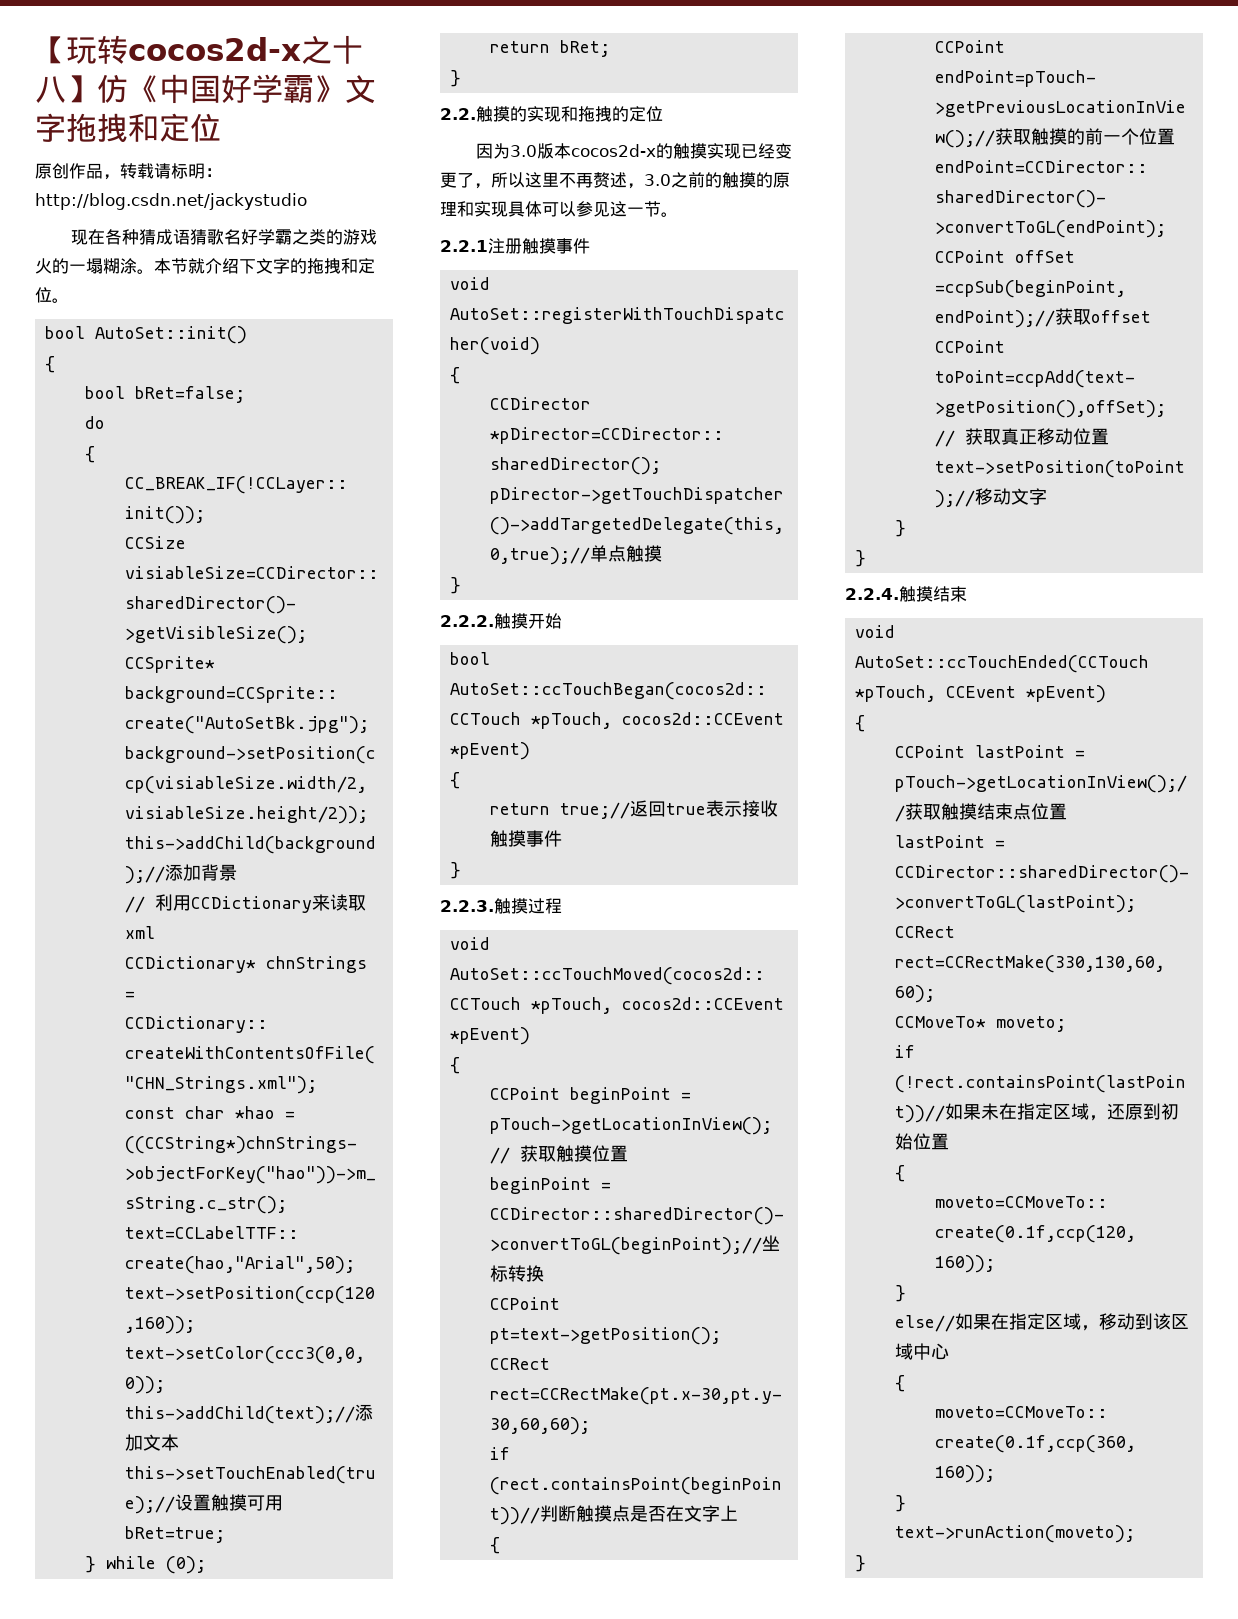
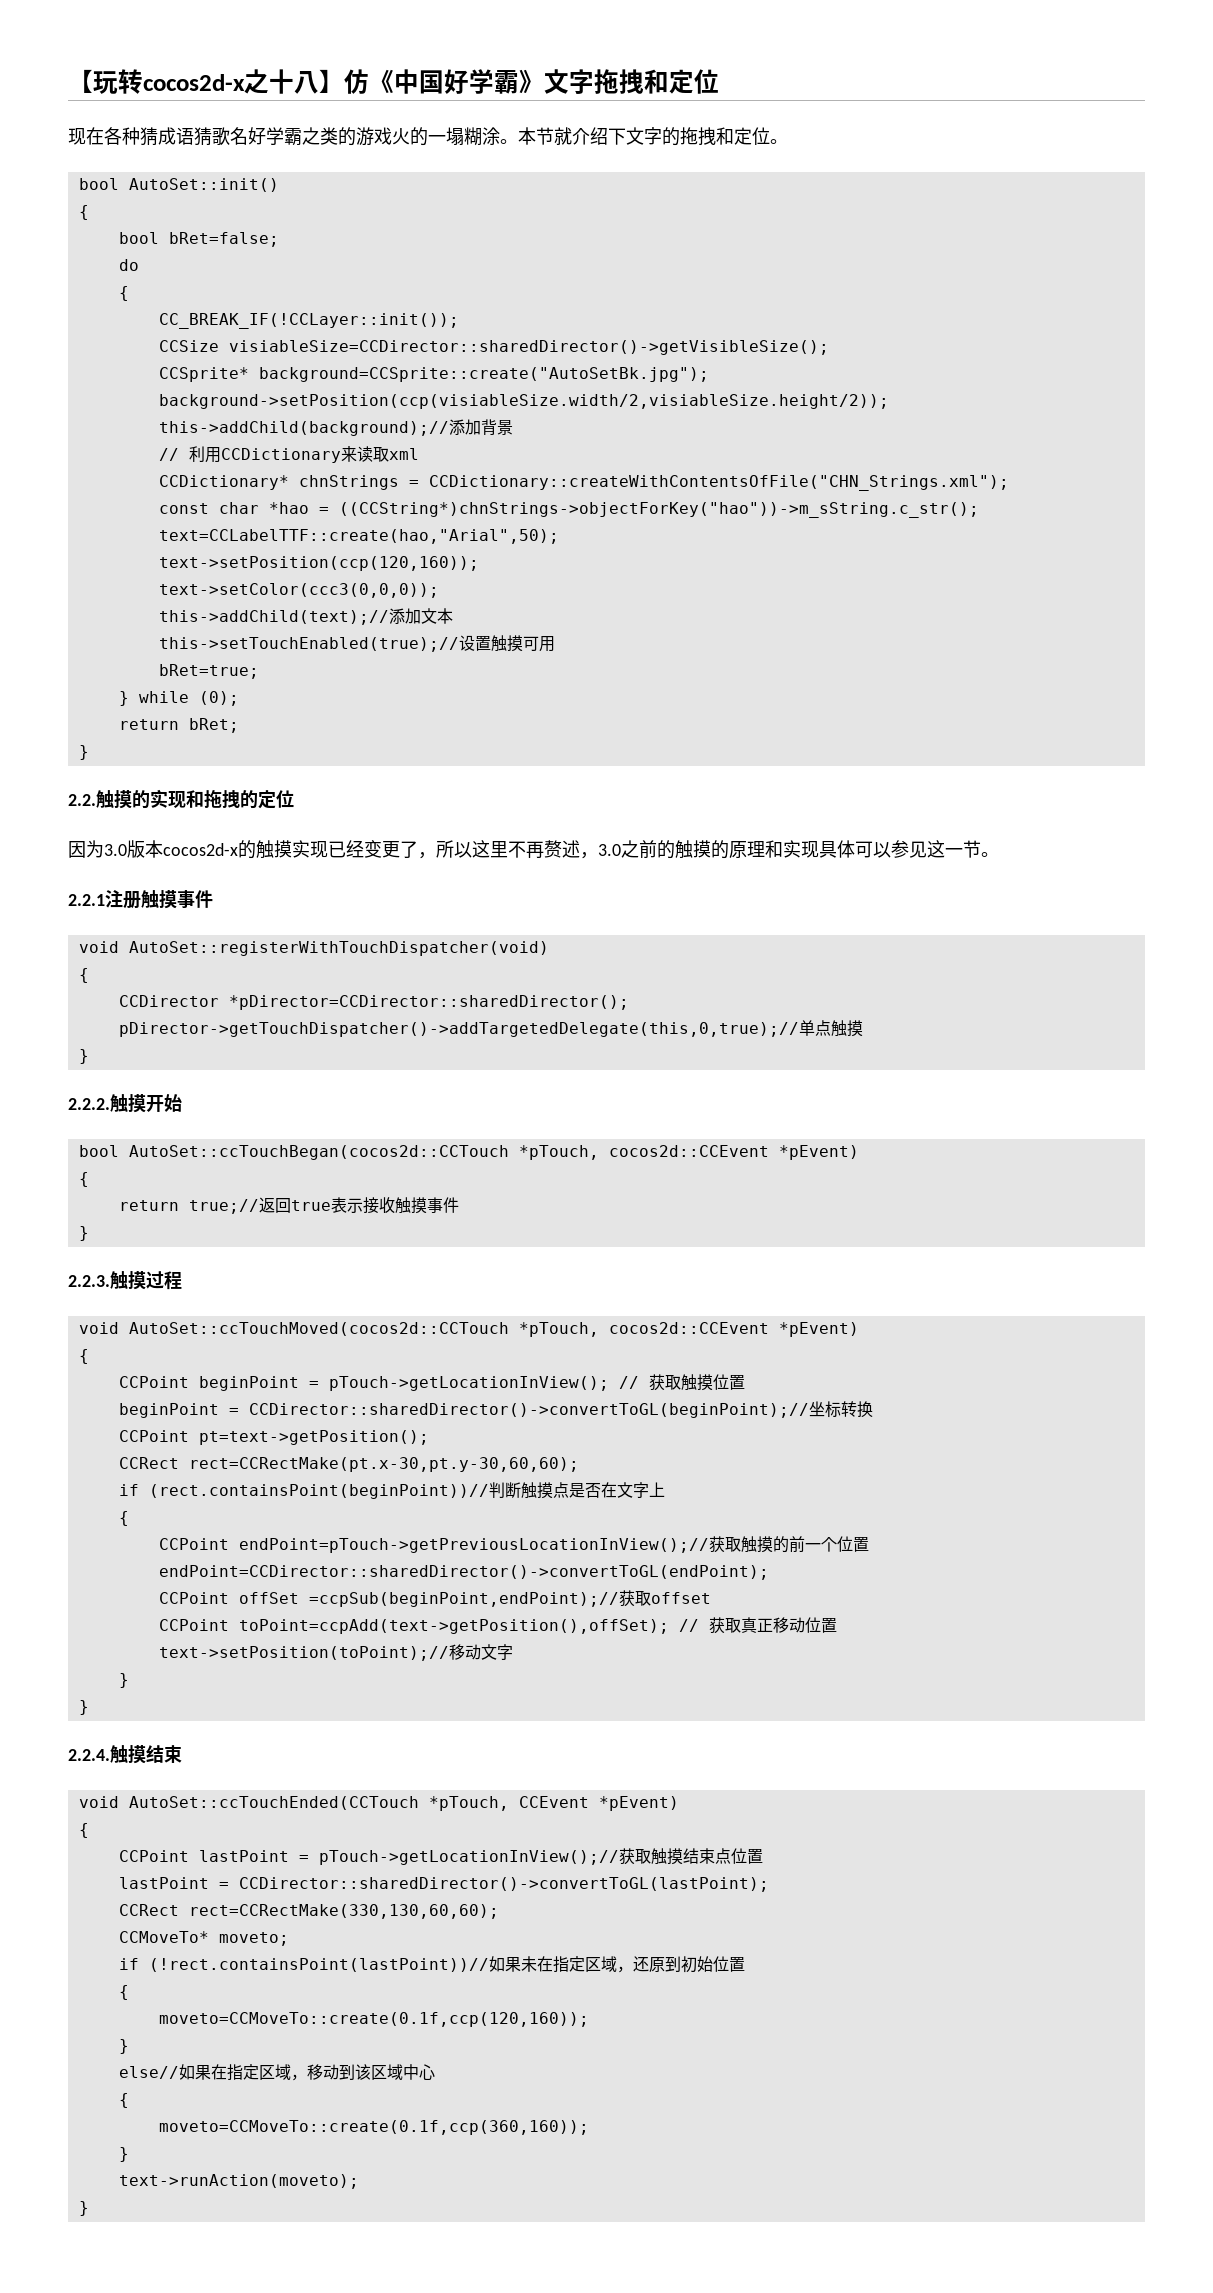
[35,163,222,180] [35,193,307,210] // 原创作品，转载请标明：http://blog.csdn.net/jackystudio -> (719, 81) none

